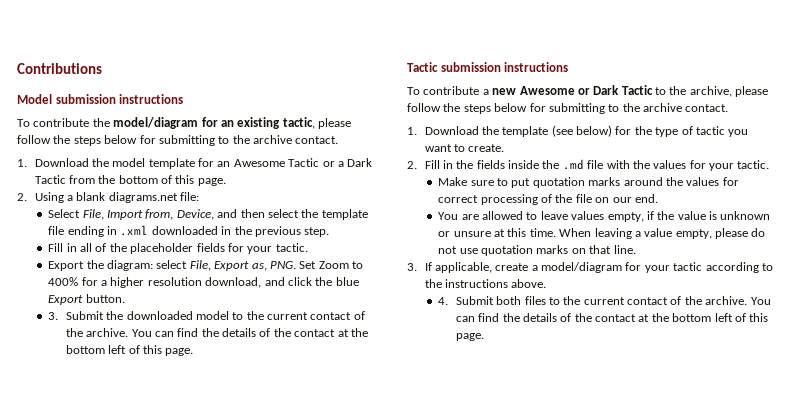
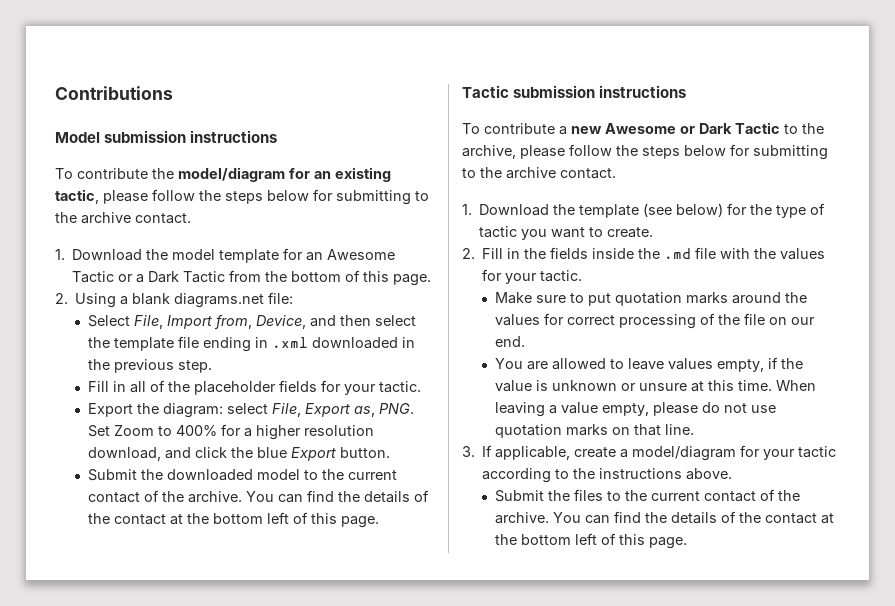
[48,312,59,320] 3. -> (391, 452) none
[438,296,522,305] 4. Submit both -> [495,490,571,502] Submit the

